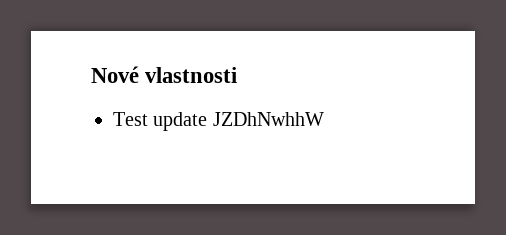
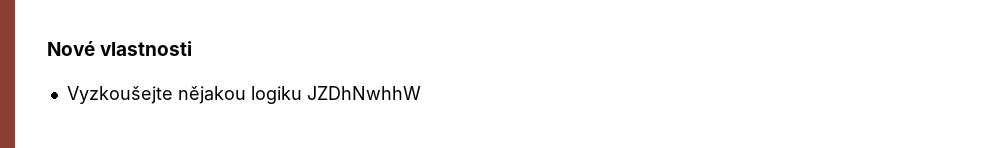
[113,112,208,131] Test update -> [66,86,302,104] Vyzkoušejte nějakou logiku

